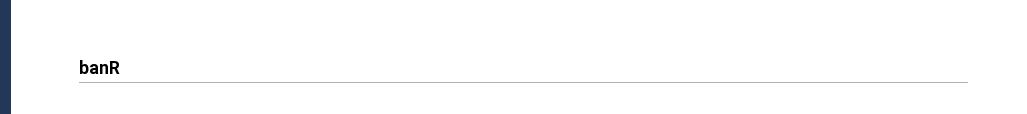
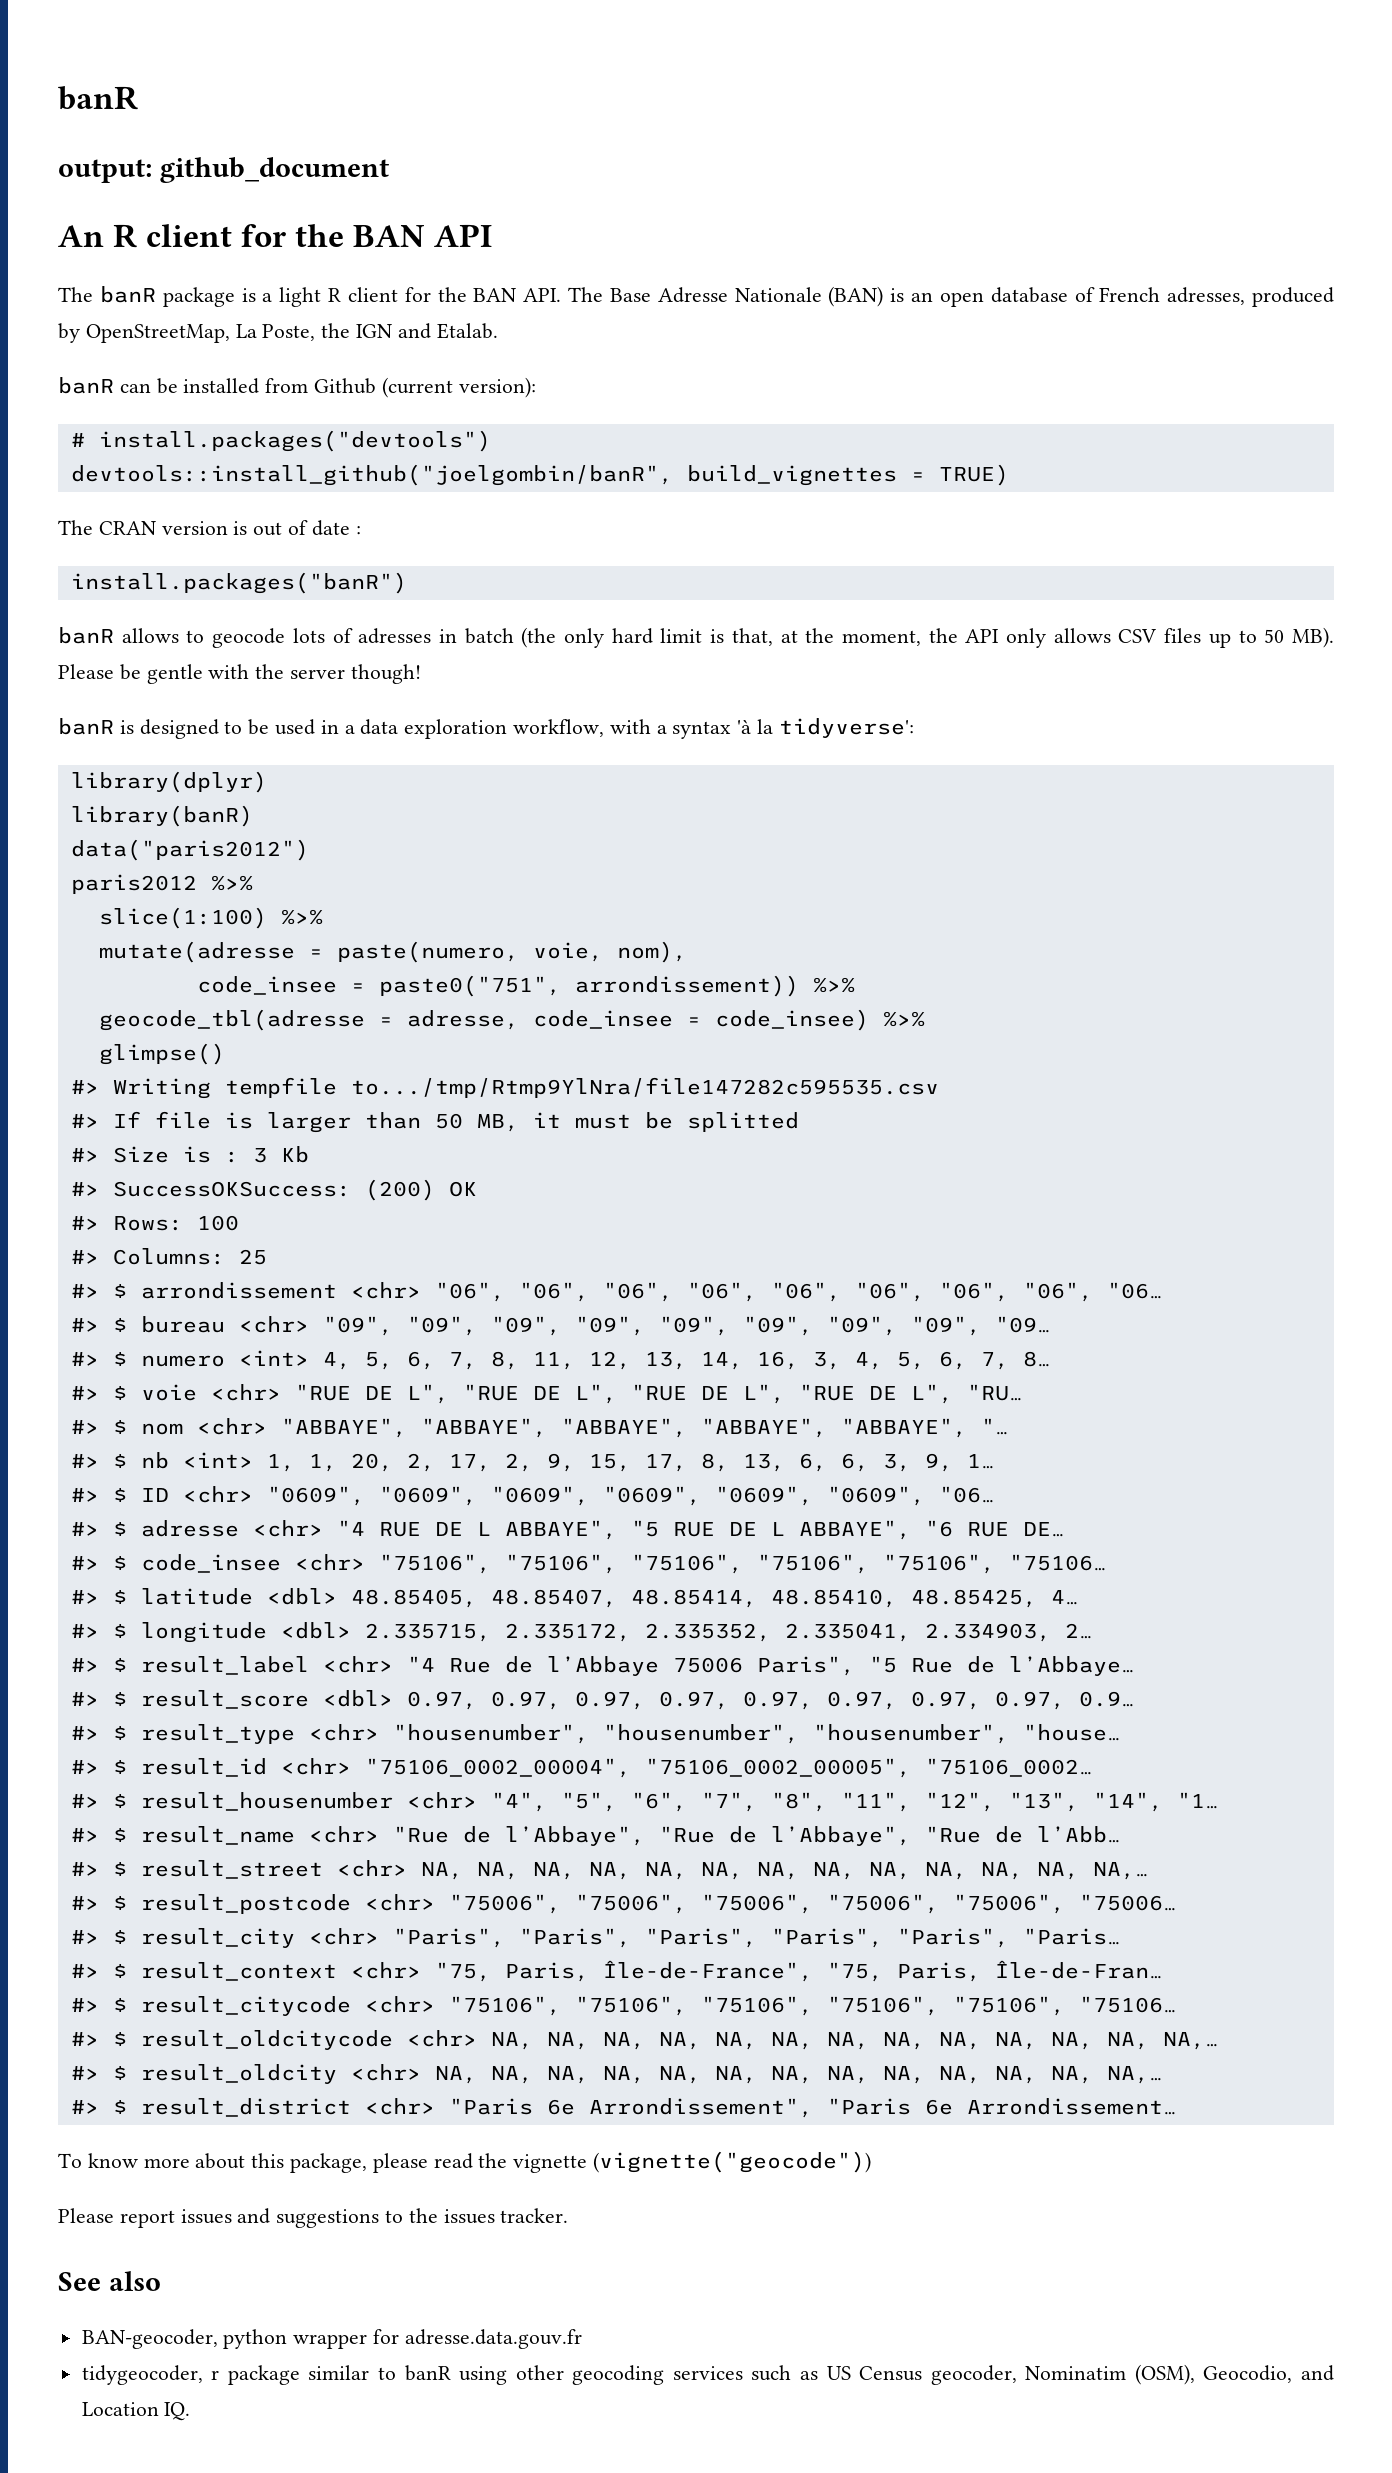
[79,60,120,74] banR -> [58,86,138,110] [58,157,389,183] [58,224,493,248] [58,286,1335,307] [58,323,498,343] [58,377,536,398] [70,430,491,452] [70,464,1009,486] [58,520,361,536] [70,572,407,594] [58,627,1334,648] [58,664,421,684] [58,718,914,739] [70,771,267,793] [70,805,253,827] [70,839,309,861] [70,874,253,894] [98,907,323,929] [98,941,687,963] [196,975,855,997] [98,1009,925,1031] [98,1043,225,1065] [70,1077,939,1099] [70,1111,799,1133] [70,1146,309,1163] [70,1179,477,1201] [70,1215,239,1231] [70,1248,267,1265] [70,1282,1163,1302] [70,1316,1051,1336] [70,1350,1051,1370] [70,1384,1023,1404] [70,1418,1009,1438] [70,1452,995,1472] [70,1486,995,1506] [70,1520,1065,1540] [70,1554,1107,1574] [70,1588,1079,1608] [70,1622,1093,1643] [70,1656,1135,1676] [70,1690,1135,1710] [70,1724,1121,1744] [70,1758,1093,1778] [70,1792,1219,1812] [70,1826,1121,1846] [70,1860,1149,1880] [70,1894,1177,1914] [70,1928,1121,1948] [70,1960,1163,1982] [70,1996,1177,2016] [70,2030,1219,2050] [70,2064,1163,2084] [70,2098,1177,2118] [58,2151,872,2173] [58,2208,569,2228] [58,2271,161,2291] [81,2329,582,2349] [81,2364,1335,2385] [81,2402,191,2421] banR // output: github_document // An R client for the BAN API // The banR package is a light R client for the BAN API. The Base Adresse Nationale (BAN) is an open database of French adresses, produced by OpenStreetMap, La Poste, the IGN and Etalab. // banR can be installed from Github (current version): // # install.packages("devtools") // devtools::install_github("joelgombin/banR", build_vignettes = TRUE) // The CRAN version is out of date : // install.packages("banR") // banR allows to geocode lots of adresses in batch (the only hard limit is that, at the moment, the API only allows CSV files up to 50 MB). Please be gentle with the server though! // banR is designed to be used in a data exploration workflow, with a syntax 'à la tidyverse': // library(dplyr) // library(banR) // data("paris2012") // paris2012 %>% // slice(1:100) %>% // mutate(adresse = paste(numero, voie, nom), // code_insee = paste0("751", arrondissement)) %>% // geocode_tbl(adresse = adresse, code_insee = code_insee) %>% // glimpse() // #> Writing tempfile to.../tmp/Rtmp9YlNra/file147282c595535.csv // #> If file is larger than 50 MB, it must be splitted // #> Size is : 3 Kb // #> SuccessOKSuccess: (200) OK // #> Rows: 100 // #> Columns: 25 // #> $ arrondissement <chr> "06", "06", "06", "06", "06", "06", "06", "06", "06… // #> $ bureau <chr> "09", "09", "09", "09", "09", "09", "09", "09", "09… // #> $ numero <int> 4, 5, 6, 7, 8, 11, 12, 13, 14, 16, 3, 4, 5, 6, 7, 8… // #> $ voie <chr> "RUE DE L", "RUE DE L", "RUE DE L", "RUE DE L", "RU… // #> $ nom <chr> "ABBAYE", "ABBAYE", "ABBAYE", "ABBAYE", "ABBAYE", "… // #> $ nb <int> 1, 1, 20, 2, 17, 2, 9, 15, 17, 8, 13, 6, 6, 3, 9, 1… // #> $ ID <chr> "0609", "0609", "0609", "0609", "0609", "0609", "06… // #> $ adresse <chr> "4 RUE DE L ABBAYE", "5 RUE DE L ABBAYE", "6 RUE DE… // #> $ code_insee <chr> "75106", "75106", "75106", "75106", "75106", "75106… // #> $ latitude <dbl> 48.85405, 48.85407, 48.85414, 48.85410, 48.85425, 4… // #> $ longitude <dbl> 2.335715, 2.335172, 2.335352, 2.335041, 2.334903, 2… // #> $ result_label <chr> "4 Rue de l’Abbaye 75006 Paris", "5 Rue de l’Abbaye… // #> $ result_score <dbl> 0.97, 0.97, 0.97, 0.97, 0.97, 0.97, 0.97, 0.97, 0.9… // #> $ result_type <chr> "housenumber", "housenumber", "housenumber", "house… // #> $ result_id <chr> "75106_0002_00004", "75106_0002_00005", "75106_0002… // #> $ result_housenumber <chr> "4", "5", "6", "7", "8", "11", "12", "13", "14", "1… // #> $ result_name <chr> "Rue de l’Abbaye", "Rue de l’Abbaye", "Rue de l’Abb… // #> $ result_street <chr> NA, NA, NA, NA, NA, NA, NA, NA, NA, NA, NA, NA, NA,… // #> $ result_postcode <chr> "75006", "75006", "75006", "75006", "75006", "75006… // #> $ result_city <chr> "Paris", "Paris", "Paris", "Paris", "Paris", "Paris… // #> $ result_context <chr> "75, Paris, Île-de-France", "75, Paris, Île-de-Fran… // #> $ result_citycode <chr> "75106", "75106", "75106", "75106", "75106", "75106… // #> $ result_oldcitycode <chr> NA, NA, NA, NA, NA, NA, NA, NA, NA, NA, NA, NA, NA,… // #> $ result_oldcity <chr> NA, NA, NA, NA, NA, NA, NA, NA, NA, NA, NA, NA, NA,… // #> $ result_district <chr> "Paris 6e Arrondissement", "Paris 6e Arrondissement… // To know more about this package, please read the vignette (vignette("geocode")) // Please report issues and suggestions to the issues tracker. // See also // BAN-geocoder, python wrapper for adresse.data.gouv.fr // tidygeocoder, r package similar to banR using other geocoding services such as US Census geocoder, Nominatim (OSM), Geocodio, and Location IQ.

